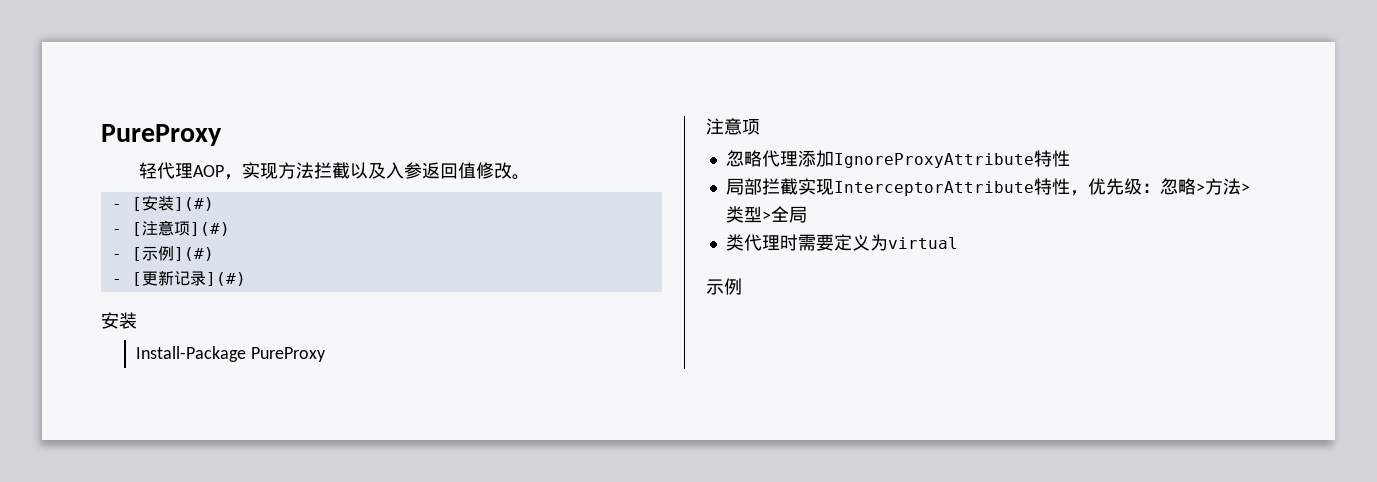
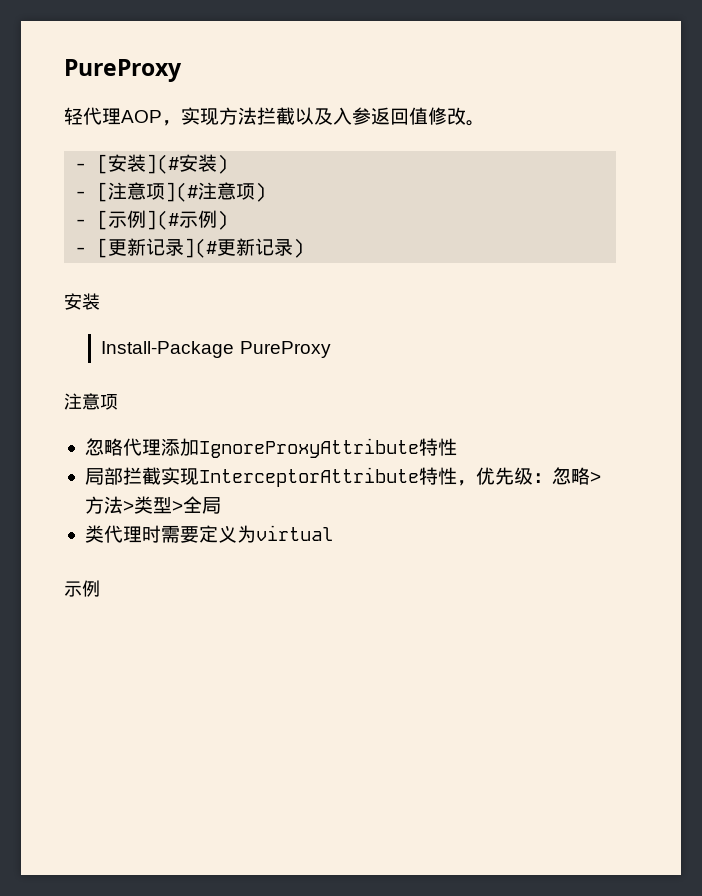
[173,197,214,211] ](#) -> [146,154,229,174] ](#安装)
[189,222,230,236] ](#) -> [165,182,267,202] ](#注意项)
[173,247,214,261] ](#) -> [146,210,229,230] ](#示例)
[205,272,246,286] ](#) -> [184,238,305,258] ](#更新记录)

